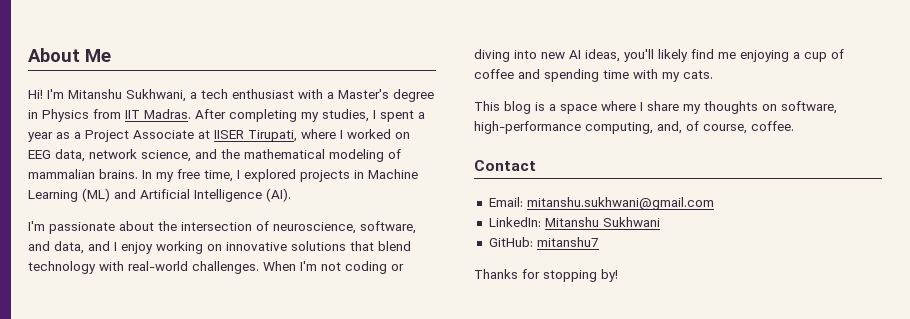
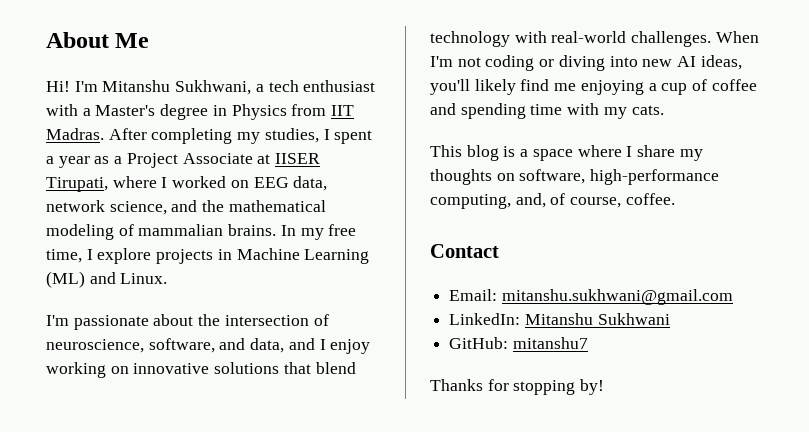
[244,169,296,182] explored -> [97,248,152,264] explore
[140,188,291,202] Artificial Intelligence (AI). -> [120,273,168,284] Linux.

